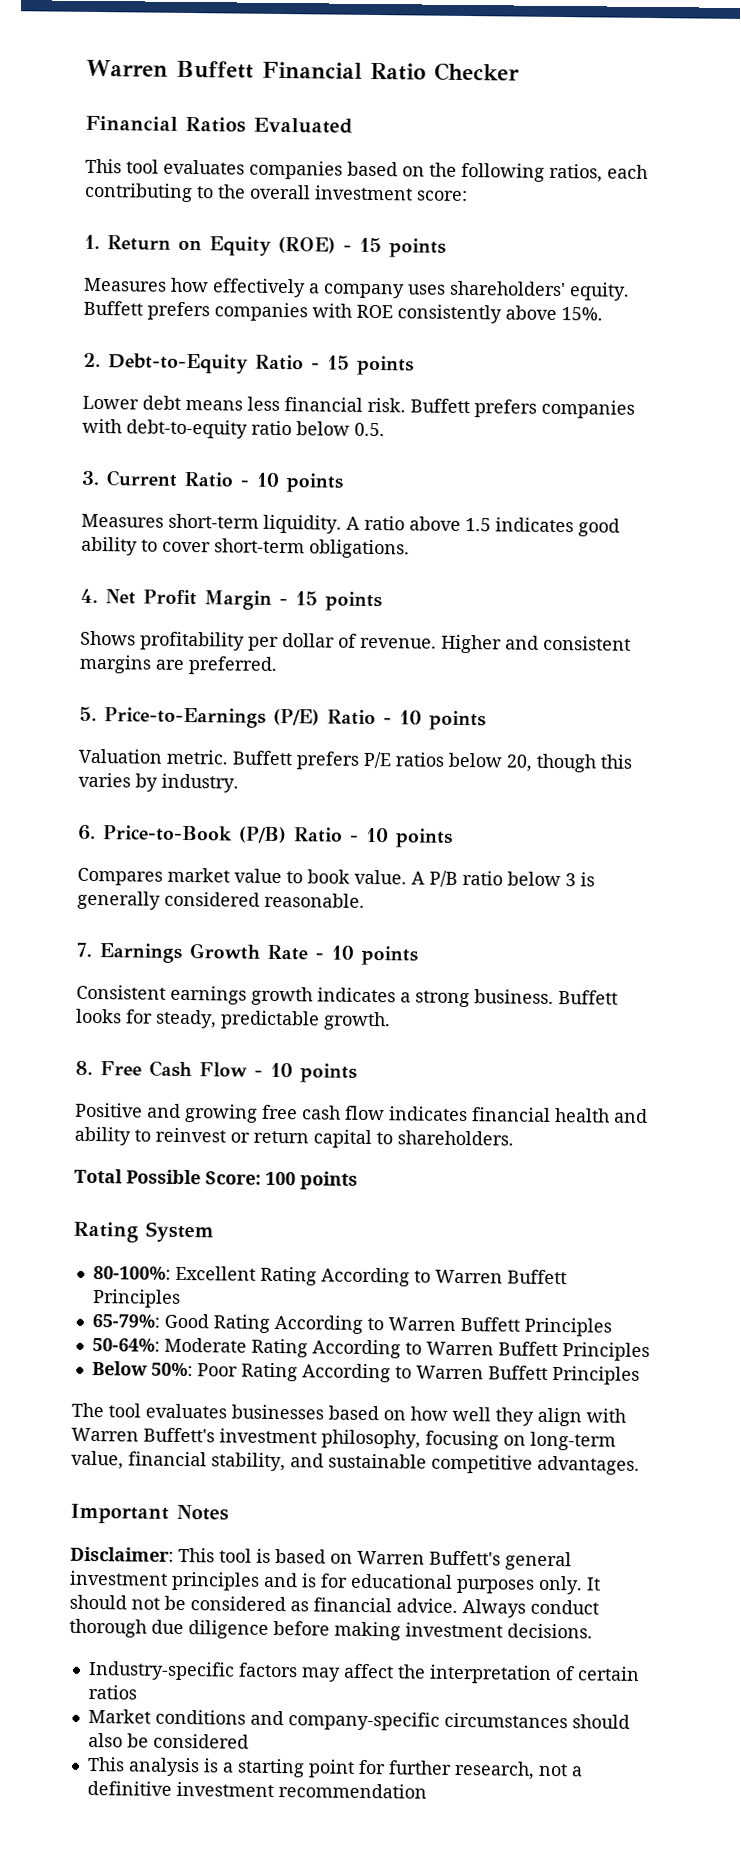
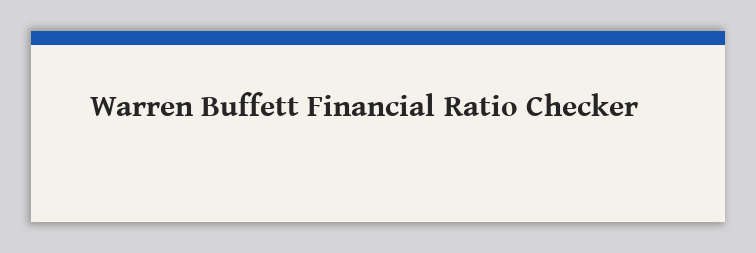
[85,115,353,134] [85,158,648,183] [84,182,468,203] [84,234,446,258] [83,277,630,301] [83,300,603,324] [83,352,414,376] [82,395,635,419] [82,418,385,439] [81,470,344,493] [81,513,620,537] [81,536,410,559] [80,588,382,612] [80,630,631,654] [79,654,278,675] [79,706,486,731] [78,748,632,773] [78,772,239,793] [78,824,453,848] [77,867,595,887] [77,890,365,910] [76,942,418,966] [76,984,618,1008] [76,1008,391,1031] [75,1060,357,1083] [75,1102,648,1124] [74,1126,514,1149] [74,1168,358,1190] [73,1221,214,1243] [92,1265,567,1287] [91,1289,181,1308] [91,1313,612,1337] [91,1337,650,1362] [91,1361,640,1385] [71,1402,626,1427] [71,1427,616,1451] [71,1450,640,1475] [70,1503,229,1524] [70,1546,572,1571] [69,1570,601,1595] [69,1594,599,1618] [69,1618,593,1641] [87,1660,640,1684] [87,1684,137,1700] [87,1708,630,1731] [87,1732,249,1749] [86,1756,583,1780] [86,1780,427,1799] // Financial Ratios Evaluated // This tool evaluates companies based on the following ratios, each contributing to the overall investment score: // 1. Return on Equity (ROE) - 15 points // Measures how effectively a company uses shareholders' equity. Buffett prefers companies with ROE consistently above 15%. // 2. Debt-to-Equity Ratio - 15 points // Lower debt means less financial risk. Buffett prefers companies with debt-to-equity ratio below 0.5. // 3. Current Ratio - 10 points // Measures short-term liquidity. A ratio above 1.5 indicates good ability to cover short-term obligations. // 4. Net Profit Margin - 15 points // Shows profitability per dollar of revenue. Higher and consistent margins are preferred. // 5. Price-to-Earnings (P/E) Ratio - 10 points // Valuation metric. Buffett prefers P/E ratios below 20, though this varies by industry. // 6. Price-to-Book (P/B) Ratio - 10 points // Compares market value to book value. A P/B ratio below 3 is generally considered reasonable. // 7. Earnings Growth Rate - 10 points // Consistent earnings growth indicates a strong business. Buffett looks for steady, predictable growth. // 8. Free Cash Flow - 10 points // Positive and growing free cash flow indicates financial health and ability to reinvest or return capital to shareholders. // Total Possible Score: 100 points // Rating System // 80-100%: Excellent Rating According to Warren Buffett Principles // 65-79%: Good Rating According to Warren Buffett Principles // 50-64%: Moderate Rating According to Warren Buffett Principles // Below 50%: Poor Rating According to Warren Buffett Principles // The tool evaluates businesses based on how well they align with Warren Buffett's investment philosophy, focusing on long-term value, financial stability, and sustainable competitive advantages. // Important Notes // Disclaimer: This tool is based on Warren Buffett's general investment principles and is for educational purposes only. It should not be considered as financial advice. Always conduct thorough due diligence before making investment decisions. // Industry-specific factors may affect the interpretation of certain ratios // Market conditions and company-specific circumstances should also be considered // This analysis is a starting point for further research, not a definitive investment recommendation -> (638, 104) none

